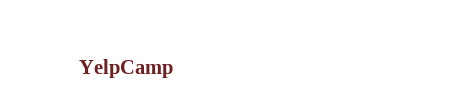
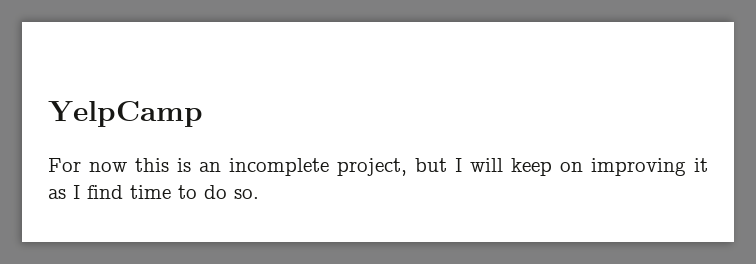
(173, 68) none -> [48,158,708,176] [48,185,259,199] // For now this is an incomplete project, but I will keep on improving it as I find time to do so.

